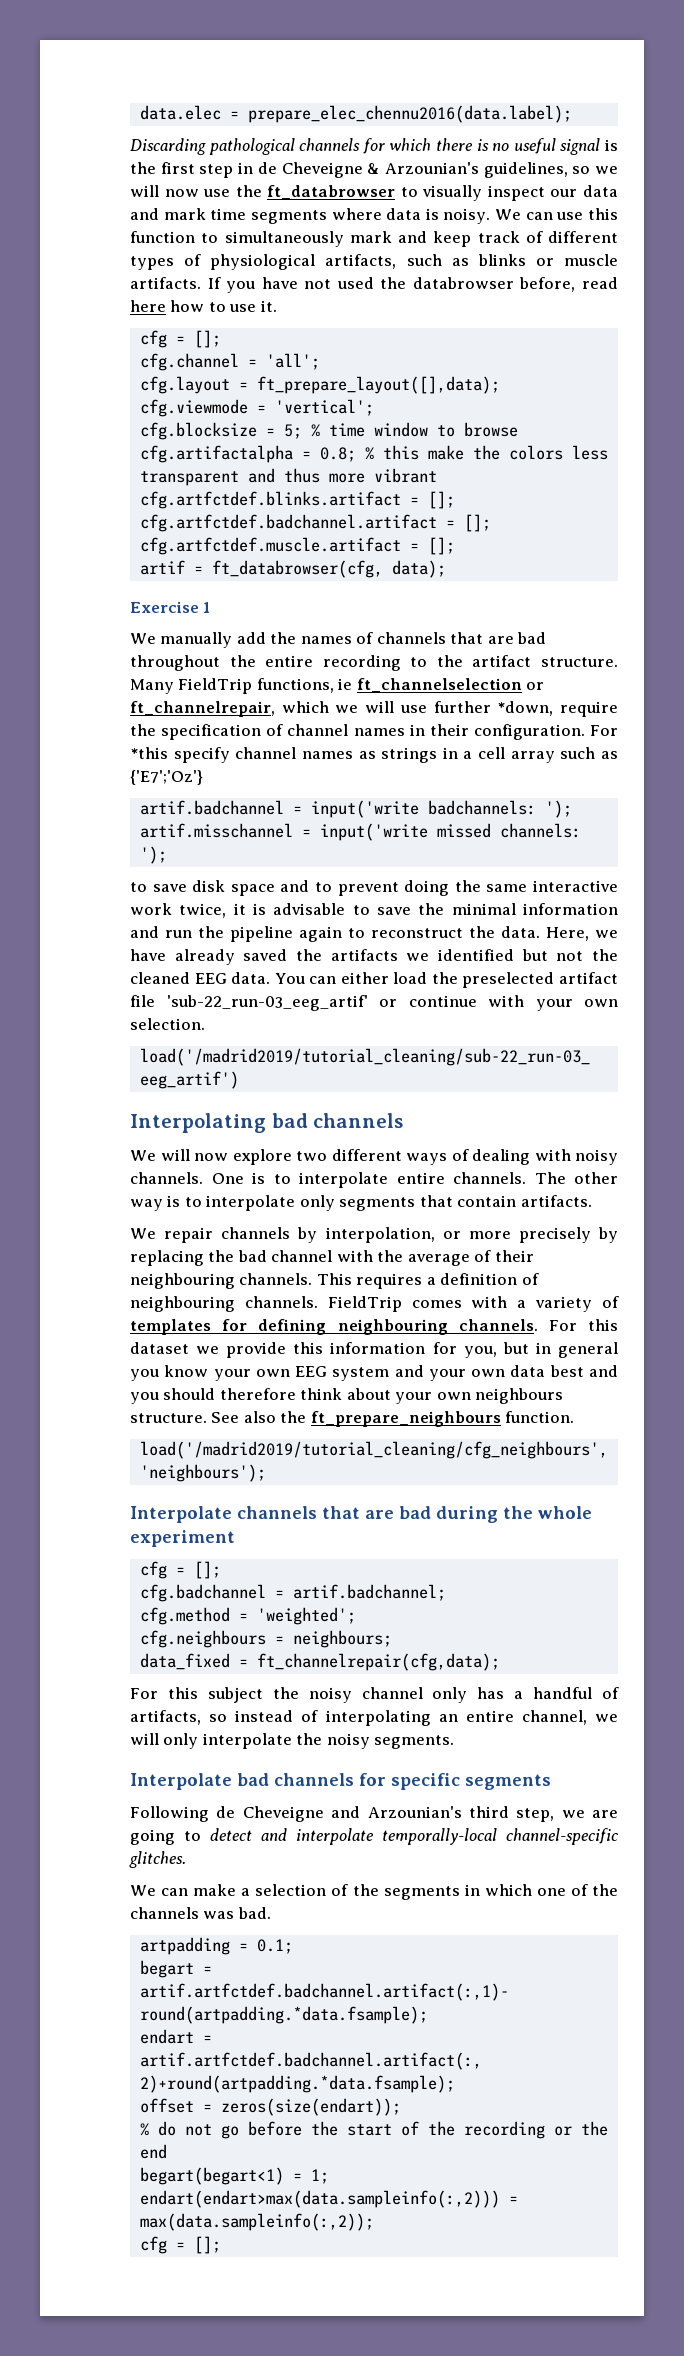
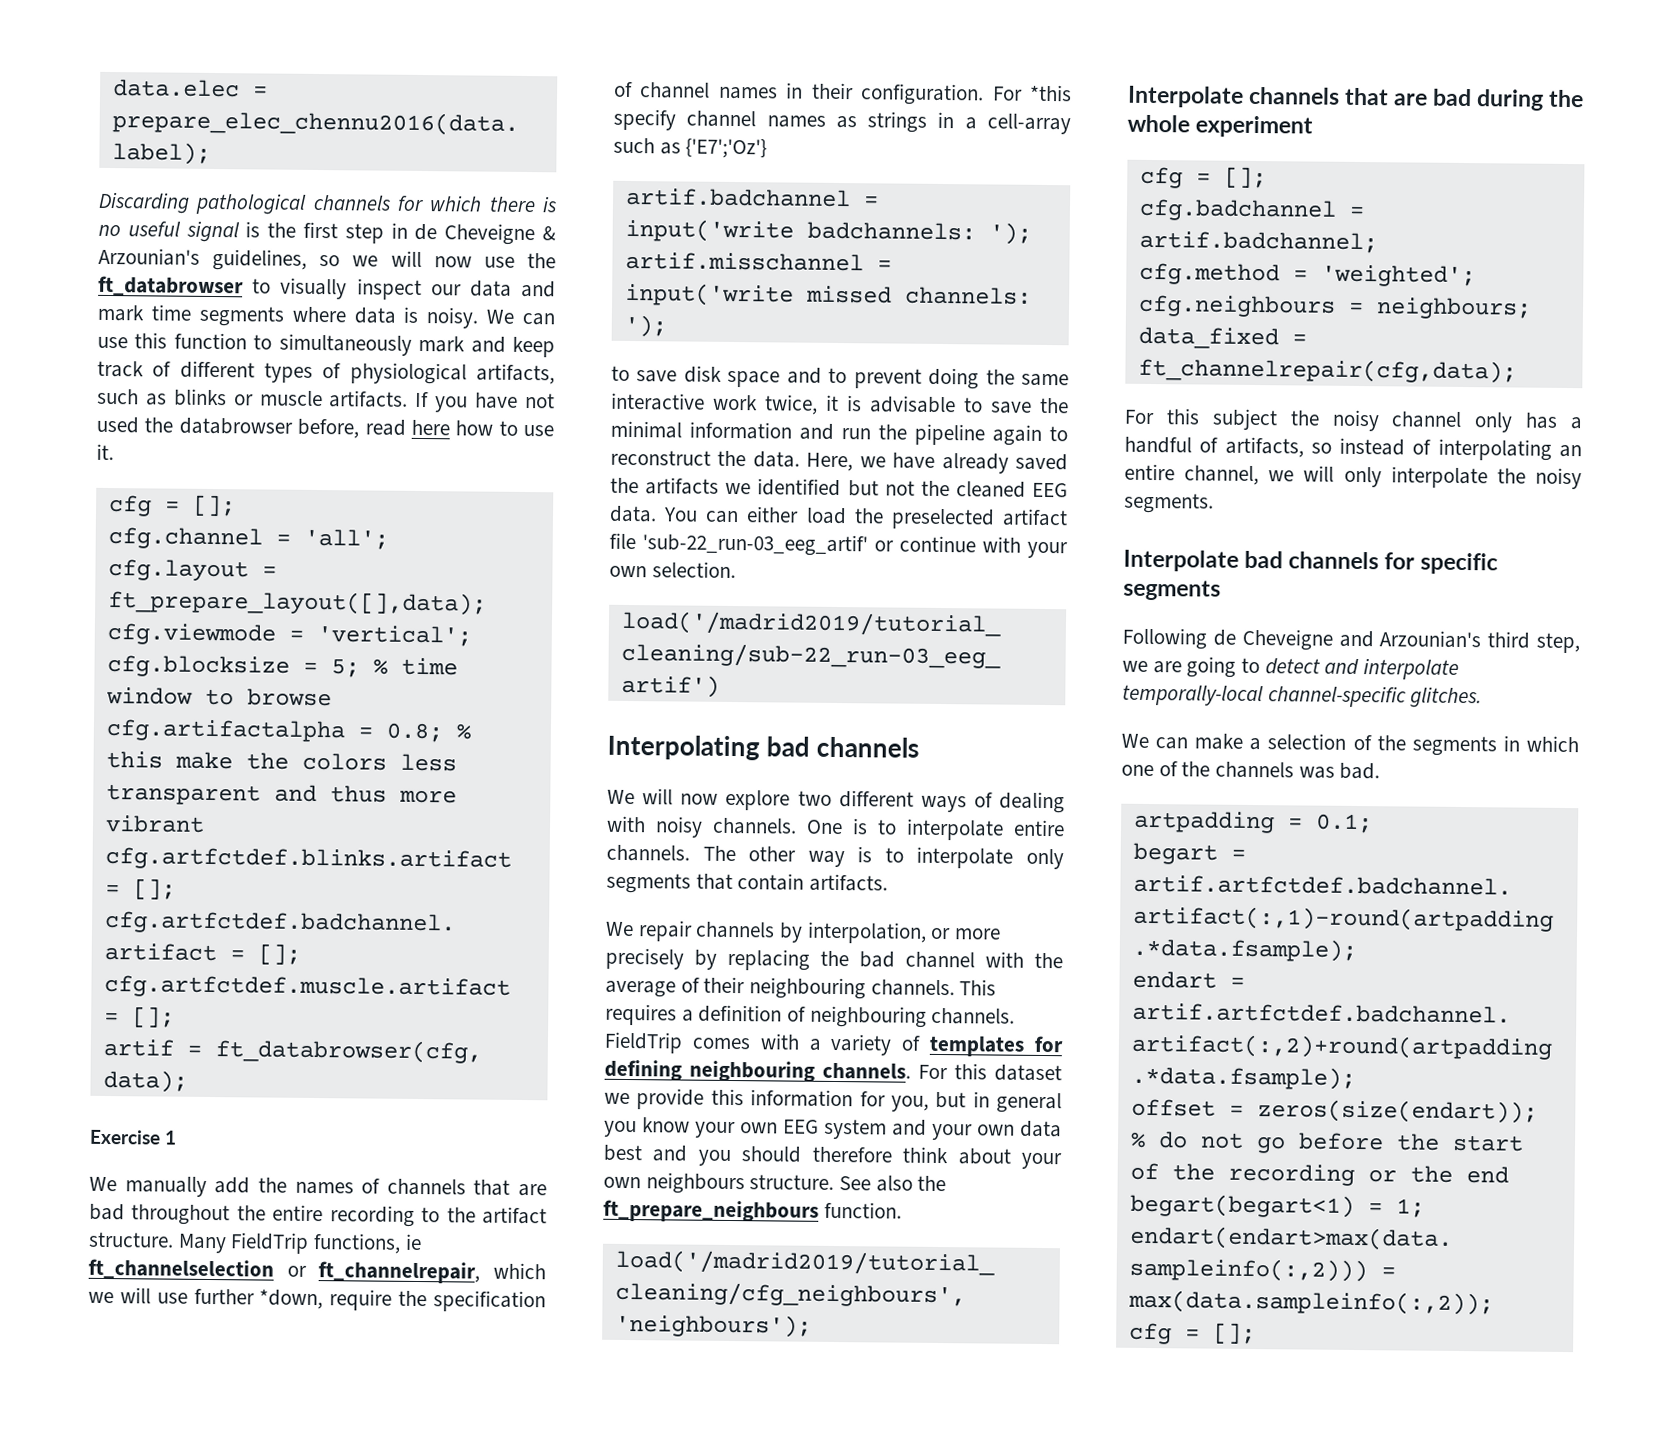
[478,747,555,763] cell array -> [987,113,1071,135] cell-array

